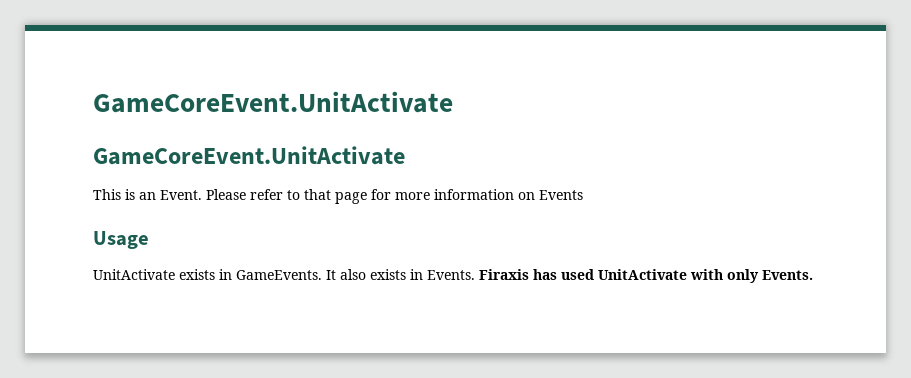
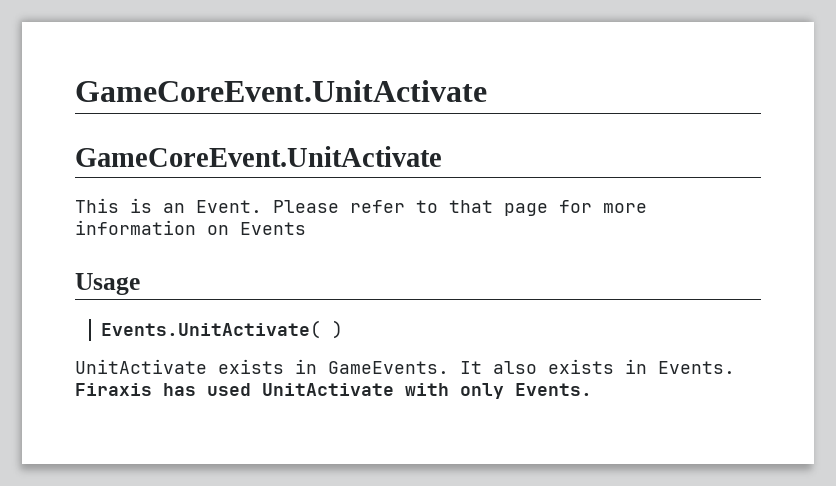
(149, 240) none -> [101,320,344,339] // Events.UnitActivate( )

